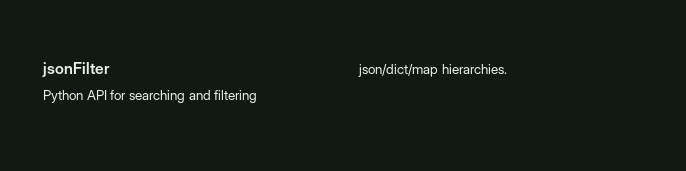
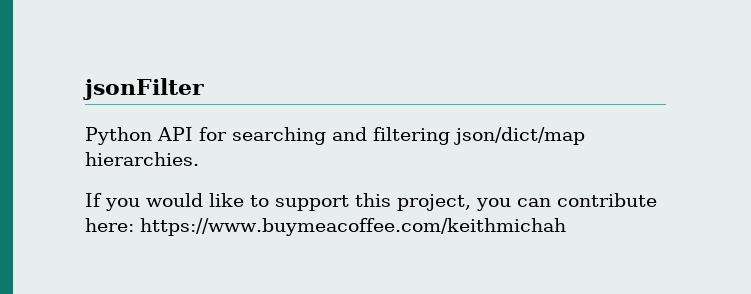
(507, 69) none -> [85,193,657,211] [85,218,566,236] // If you would like to support this project, you can contribute here: https://www.buymeacoffee.com/keithmichah

